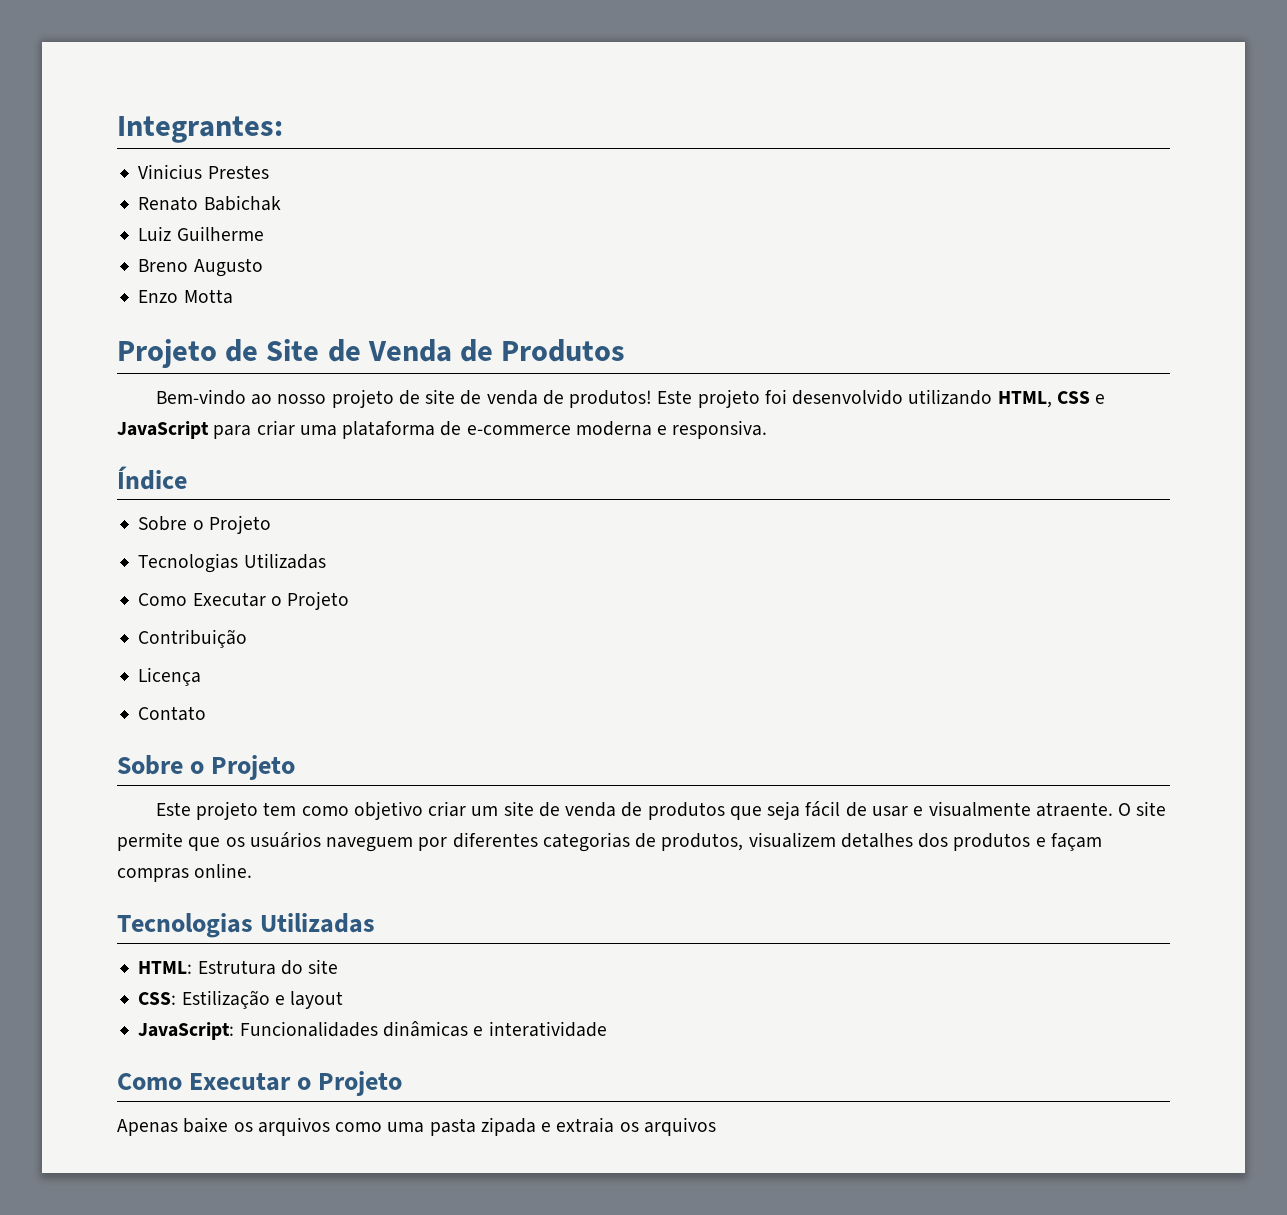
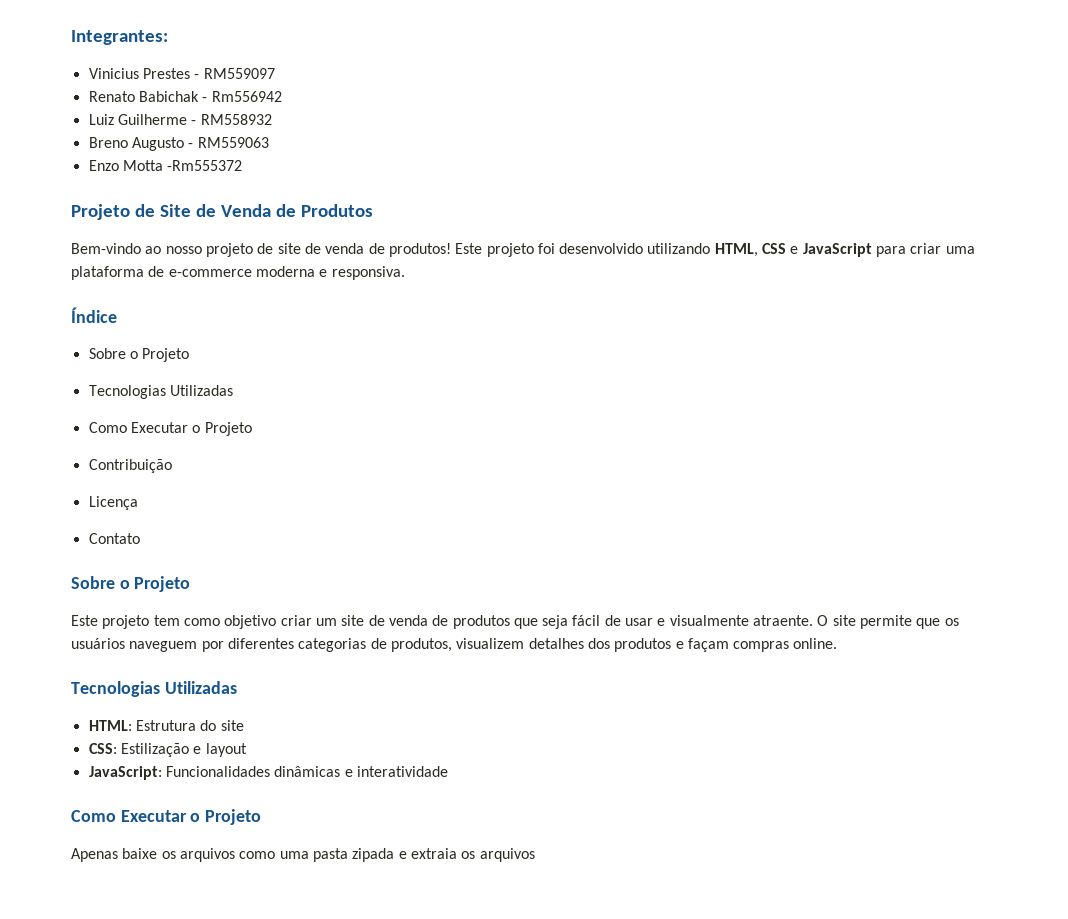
(269, 172) none -> [194,68,275,79] - RM559097
(281, 203) none -> [202,91,282,102] - Rm556942
(264, 233) none -> [191,114,272,125] - RM558932
(263, 267) none -> [188,137,269,148] - RM559063
(233, 296) none -> [167,160,243,171] -Rm555372

